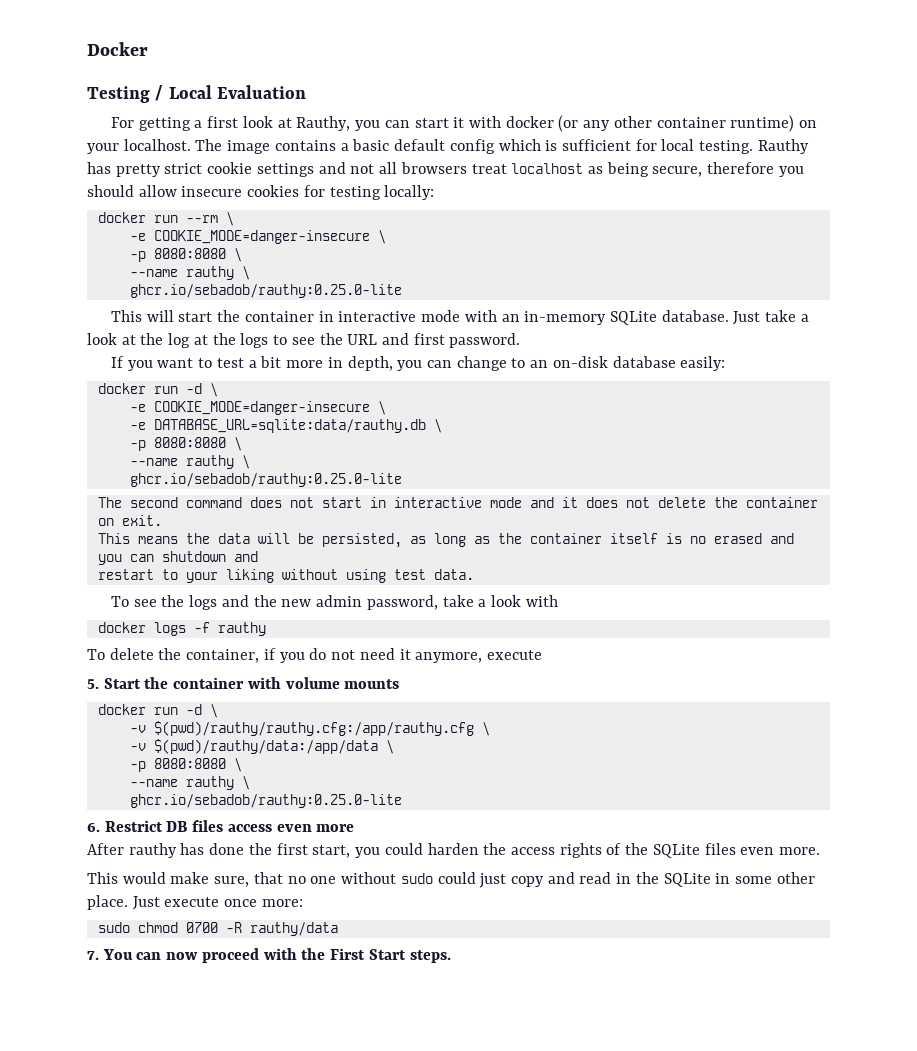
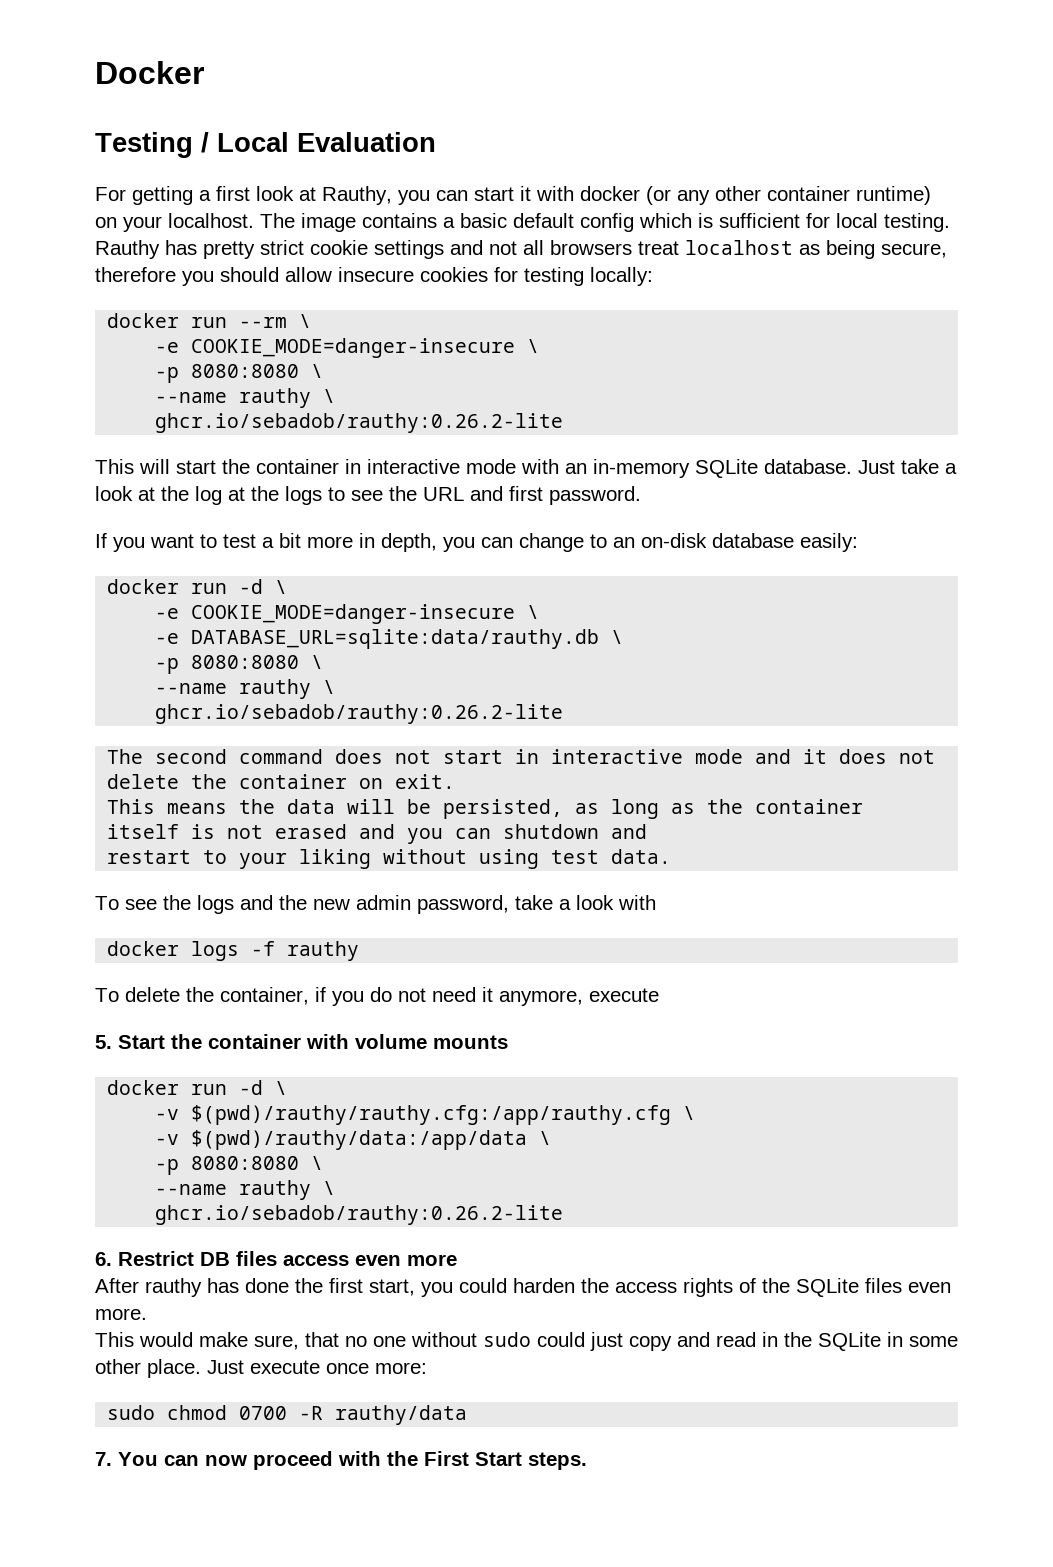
[129,284,402,298] ghcr.io/sebadob/rauthy:0.25.0-lite -> [155,413,564,433] ghcr.io/sebadob/rauthy:0.26.2-lite
[129,473,402,487] ghcr.io/sebadob/rauthy:0.25.0-lite -> [155,704,564,724] ghcr.io/sebadob/rauthy:0.26.2-lite
[689,536,706,544] no -> [227,825,264,839] not
[129,794,402,808] ghcr.io/sebadob/rauthy:0.25.0-lite -> [155,1205,564,1225] ghcr.io/sebadob/rauthy:0.26.2-lite

